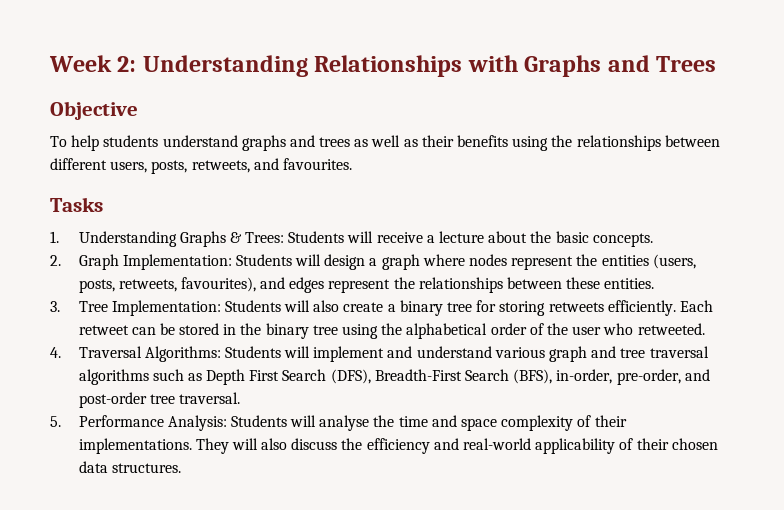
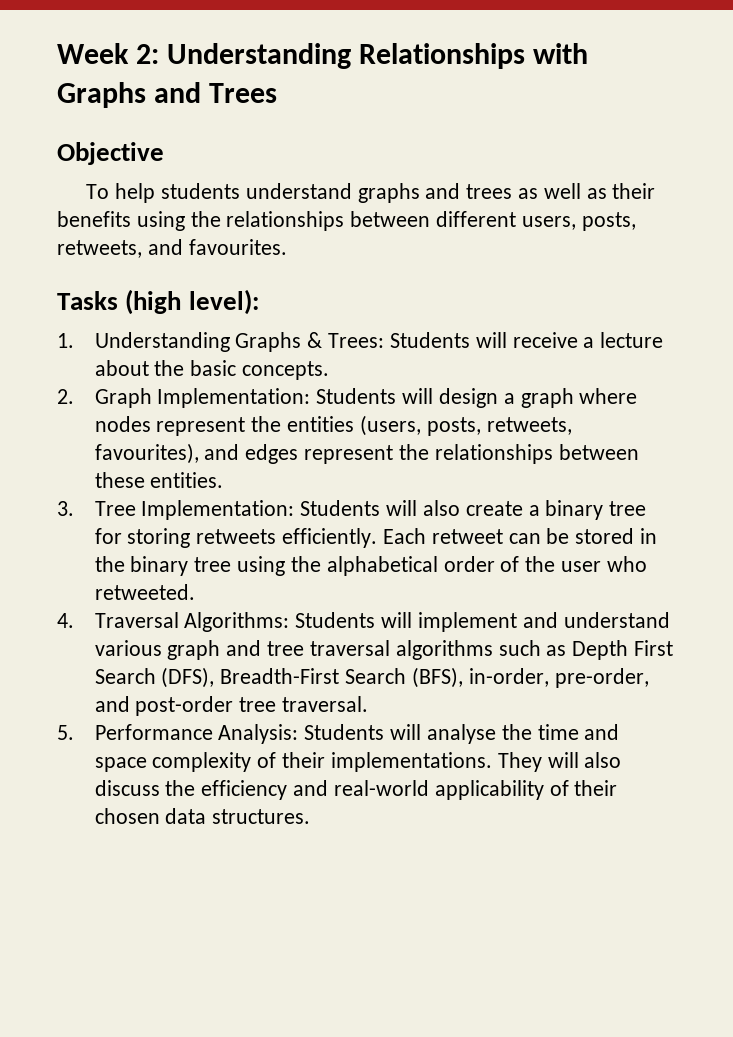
(103, 204) none -> [125,289,259,315] (high level):

